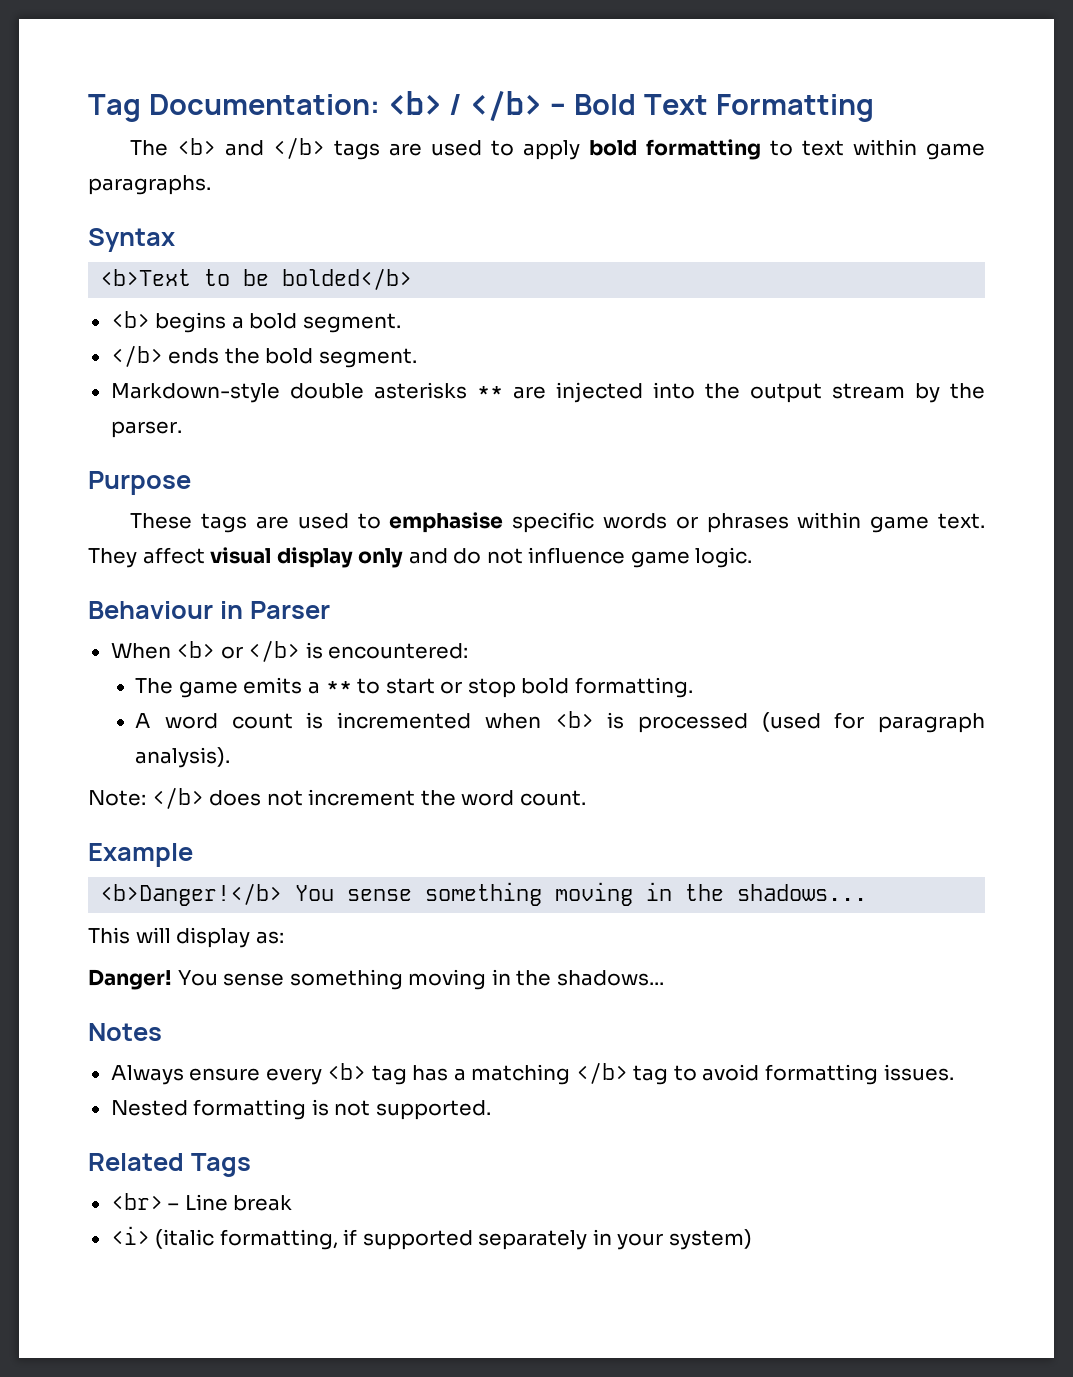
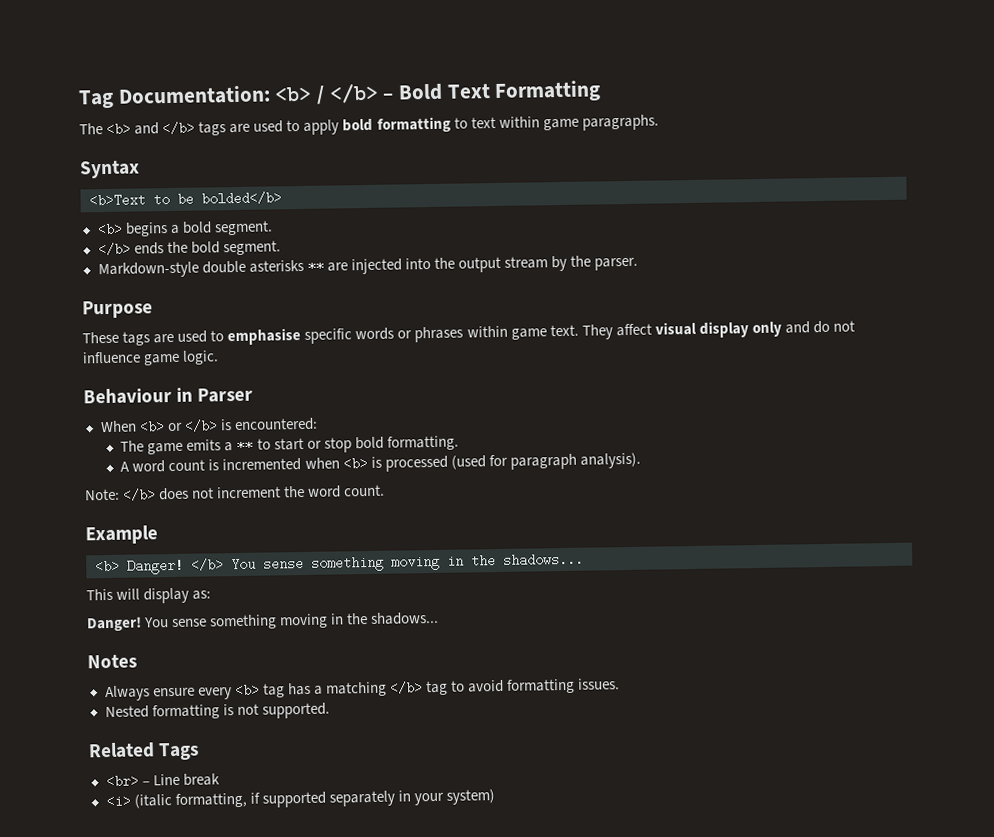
[100,883,283,906] <b>Danger!</b> -> [95,558,224,575] <b> Danger! </b>

